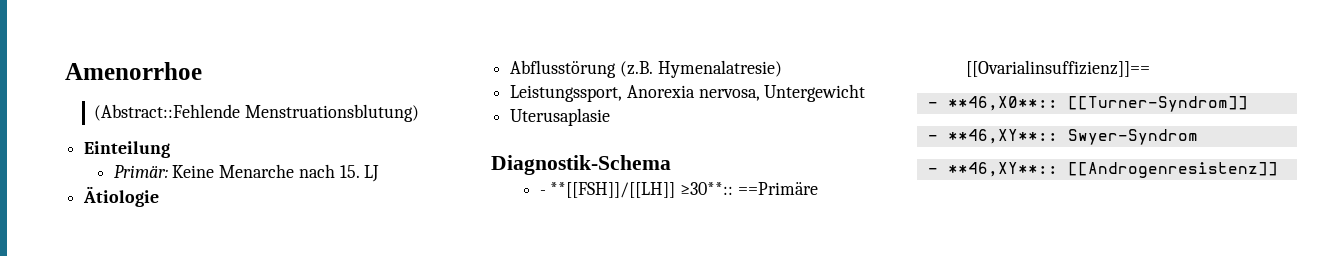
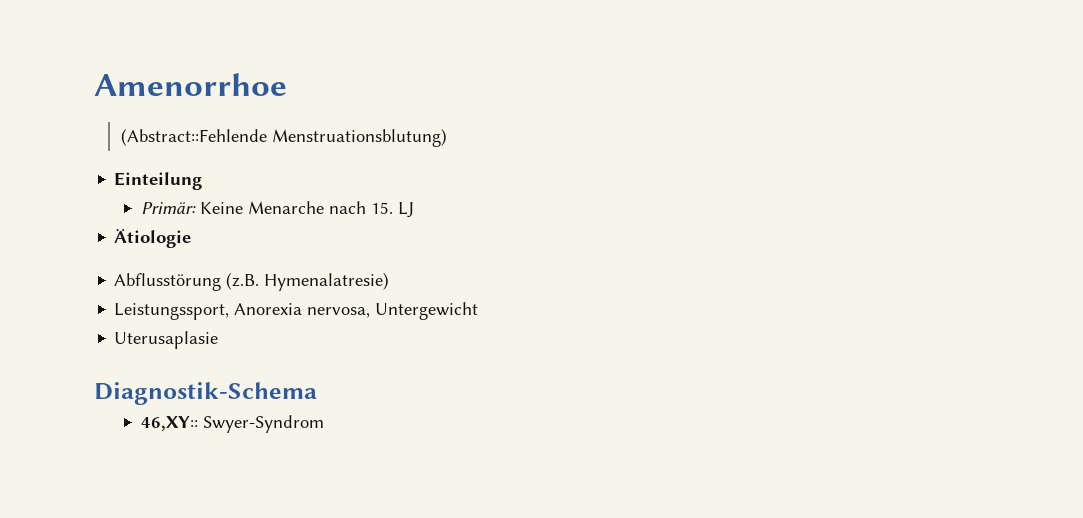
[539,182,818,198] [965,60,1150,77] [927,96,1248,112] [927,129,1198,145] [927,162,1278,178] - **[[FSH]]/[[LH]] ≥30**:: ==Primäre [[Ovarialinsuffizienz]]== // - **46,X0**:: [[Turner-Syndrom]] // - **46,XY**:: Swyer-Syndrom // - **46,XY**:: [[Androgenresistenz]] -> [140,415,324,433] 46,XY:: Swyer-Syndrom

